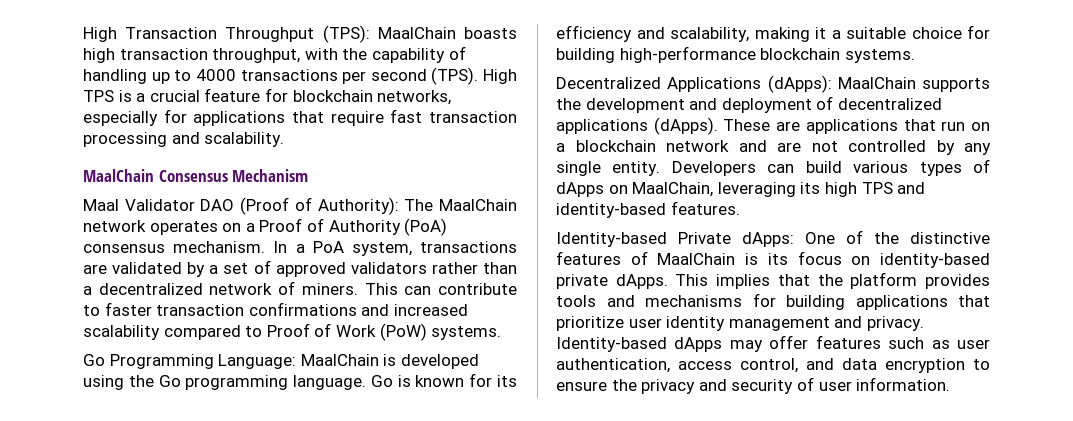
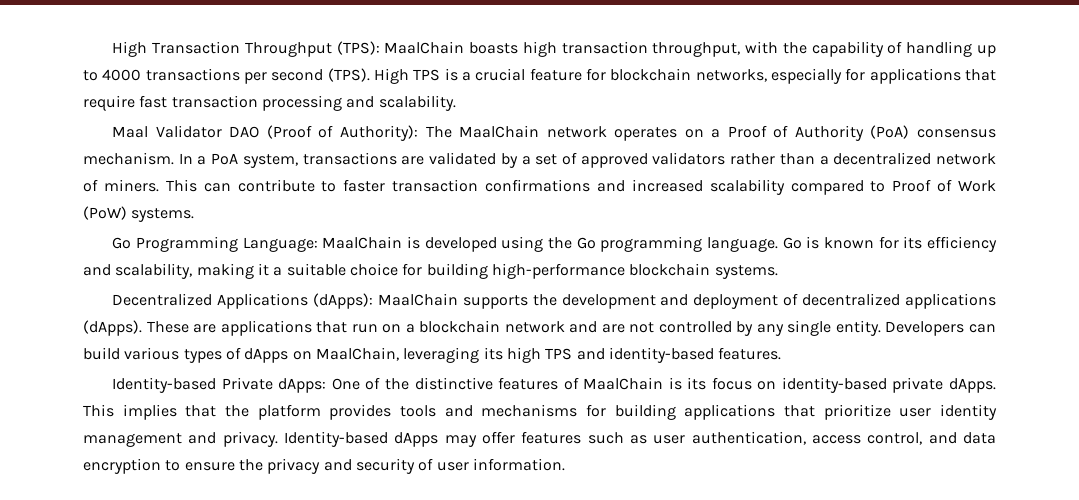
[83,169,309,182] // MaalChain Consensus Mechanism -> (456, 103) none

